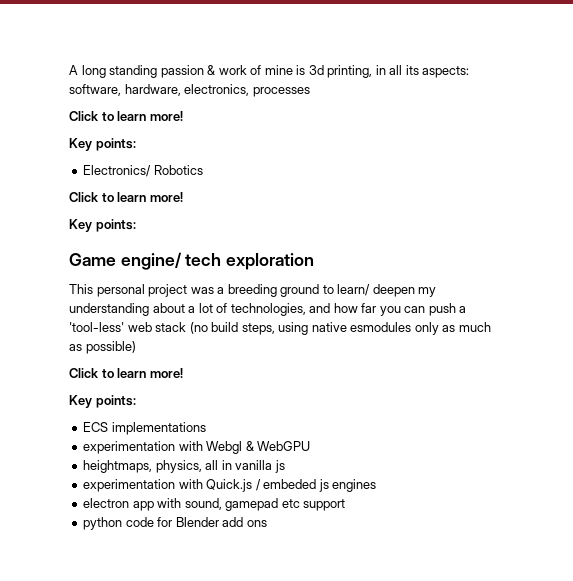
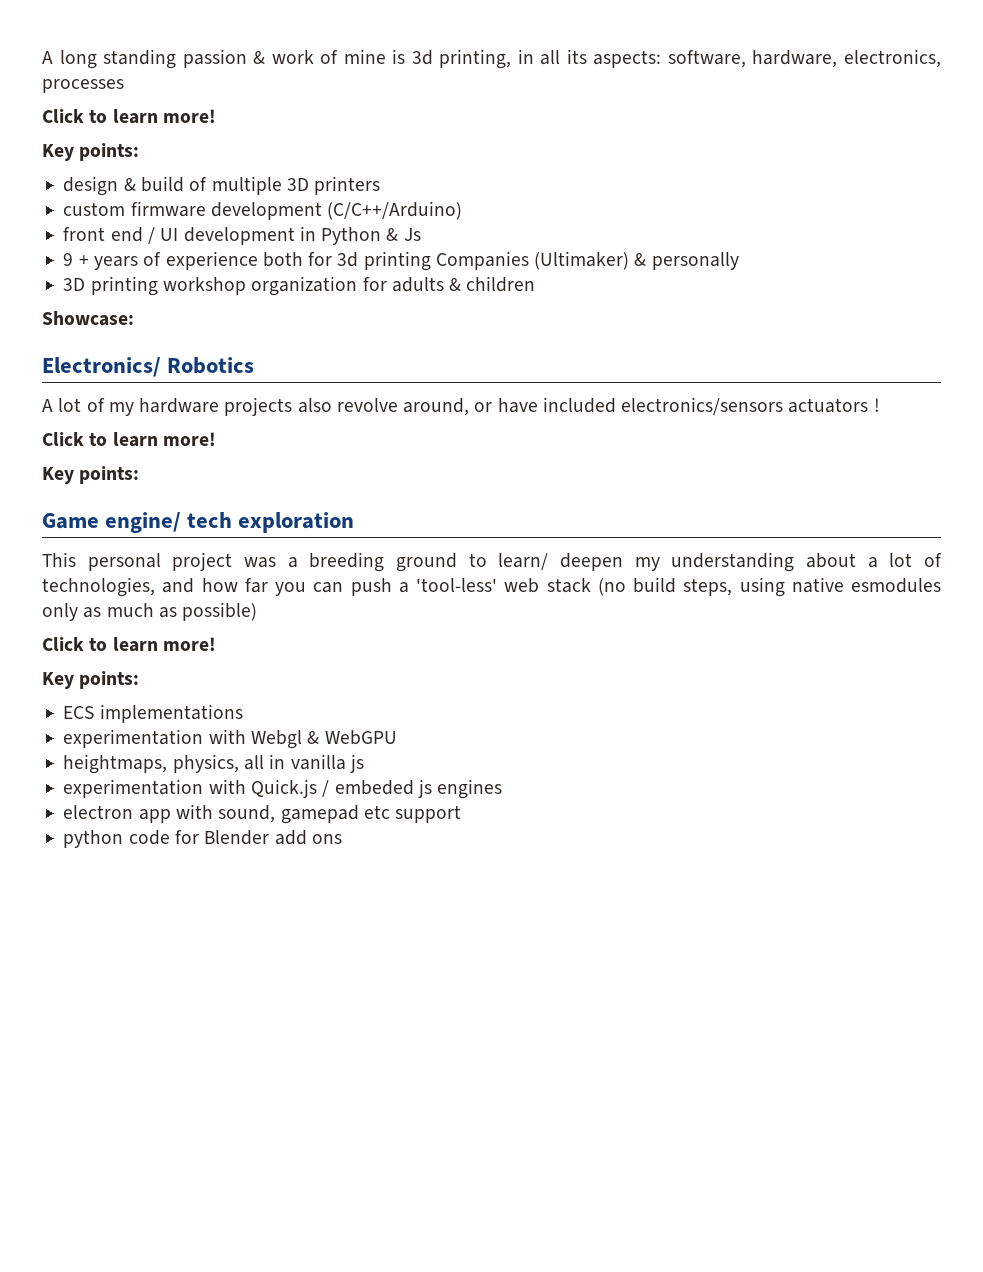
[83,165,203,177] Electronics/ Robotics -> [63,176,381,196] [63,201,463,220] [63,226,421,245] [63,251,739,271] [63,276,536,296] [42,311,134,326] [42,357,255,377] [42,397,880,416] design & build of multiple 3D printers // custom firmware development (C/C++/Arduino) // front end / UI development in Python & Js // 9 + years of experience both for 3d printing Companies (Ultimaker) & personally // 3D printing workshop organization for adults & children // Showcase: // Electronics/ Robotics // A lot of my hardware projects also revolve around, or have included electronics/sensors actuators !

